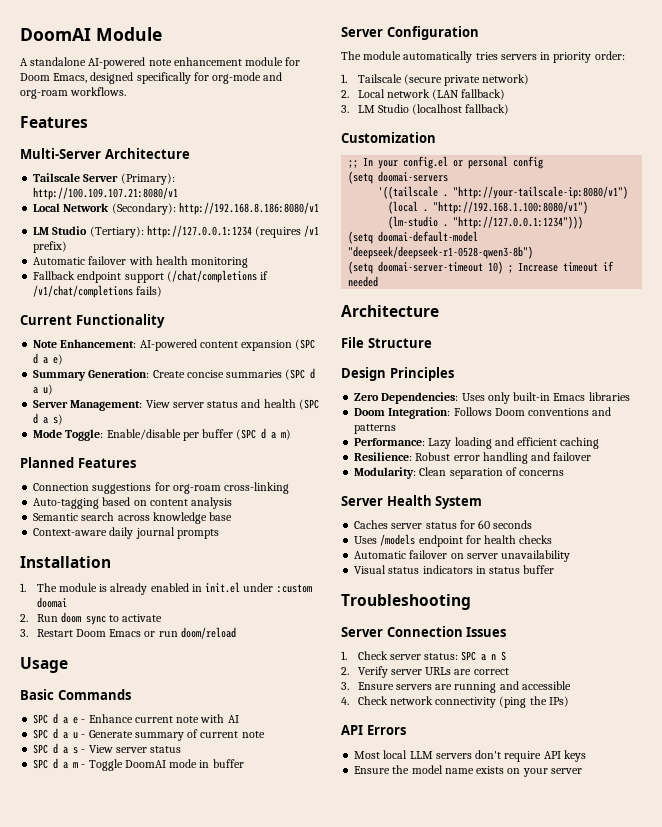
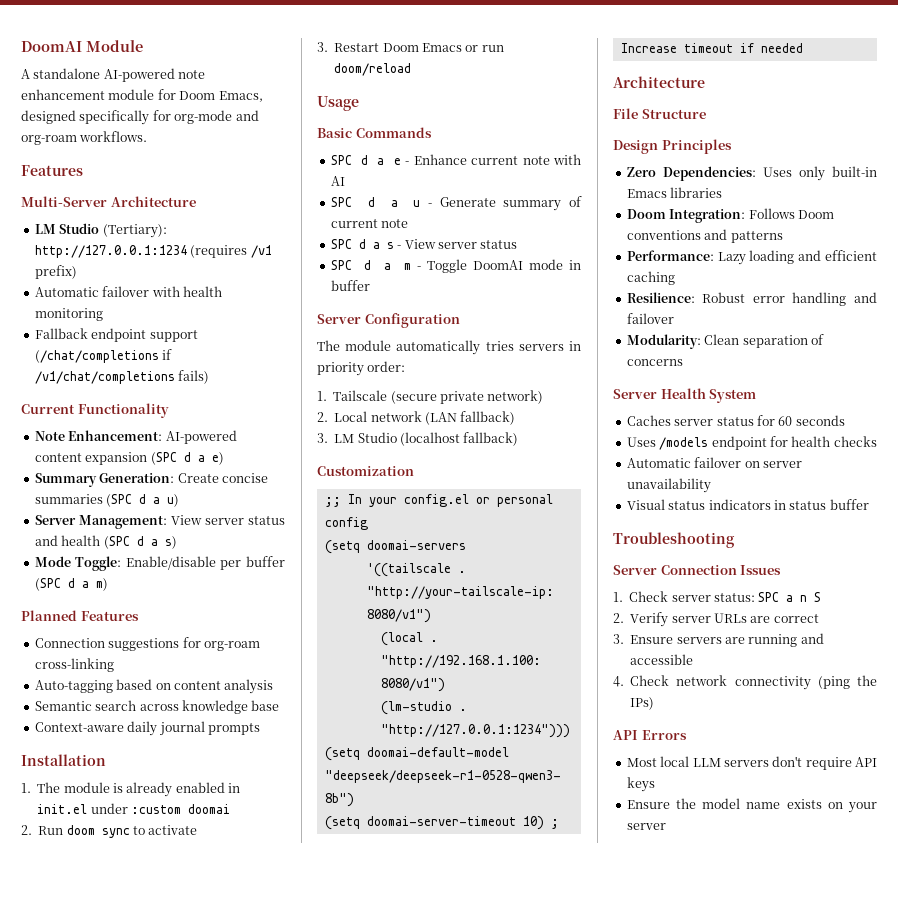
[33,173,175,185] [33,187,179,200] [33,202,319,215] // Tailscale Server (Primary): http://100.109.107.21:8080/v1 // Local Network (Secondary): http://192.168.8.186:8080/v1 -> (196, 201) none

